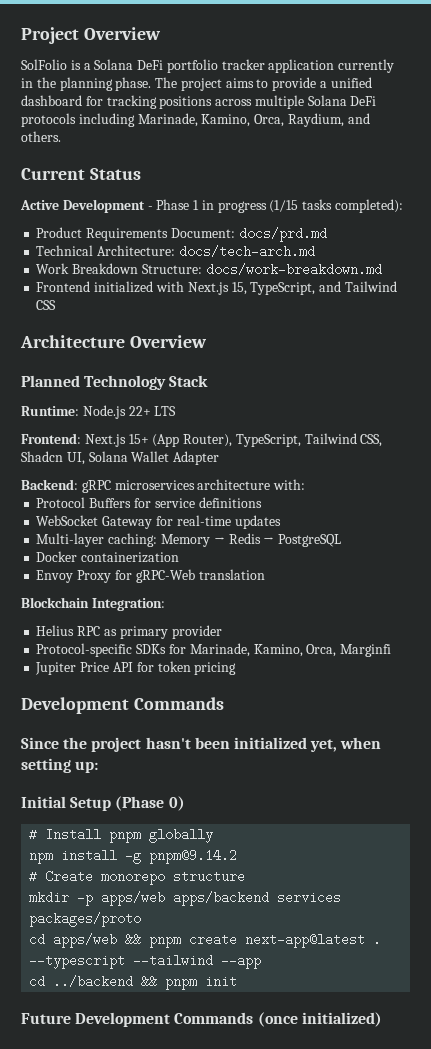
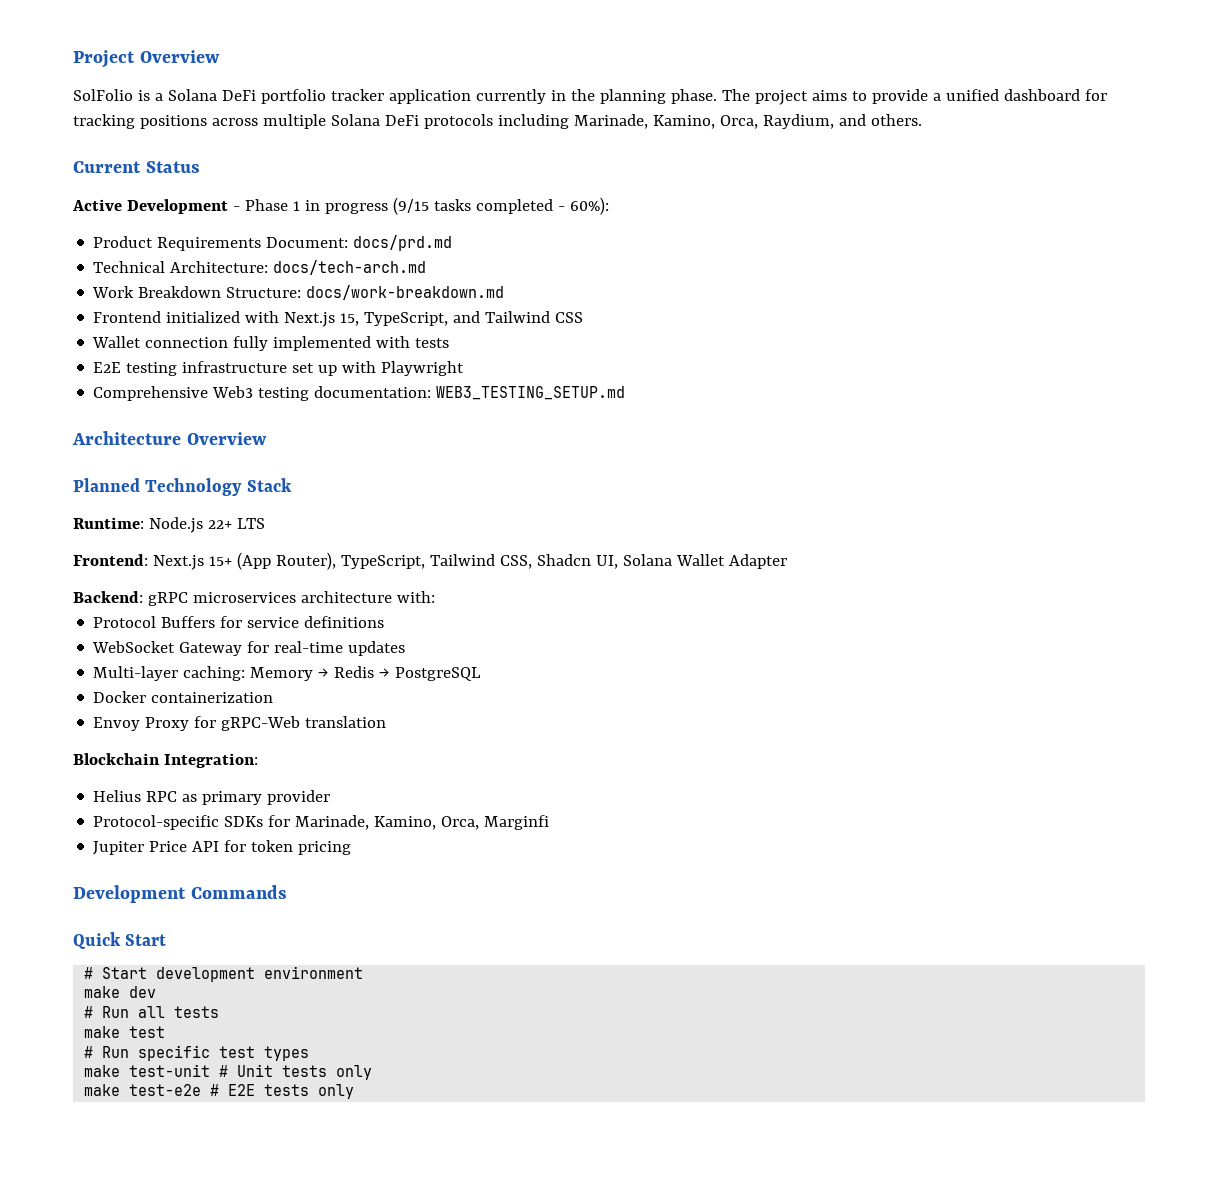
[269,199,404,213] (1/15 tasks completed): -> [392,197,609,215] (9/15 tasks completed - 60%):
(57, 305) none -> [92,336,450,351] [93,361,465,376] [93,386,626,401] // Wallet connection fully implemented with tests // E2E testing infrastructure set up with Playwright // Comprehensive Web3 testing documentation: WEB3_TESTING_SETUP.md
[21,737,382,752] [21,758,99,773] [21,796,185,811] [29,828,214,843] [29,849,238,864] [29,870,246,885] [29,891,342,906] [29,912,142,927] [29,933,382,948] [29,954,262,969] [29,975,238,990] [21,1012,382,1027] Since the project hasn't been initialized yet, when setting up: // Initial Setup (Phase 0) // # Install pnpm globally // npm install -g pnpm@9.14.2 // # Create monorepo structure // mkdir -p apps/web apps/backend services packages/proto // cd apps/web && pnpm create next-app@latest . --typescript --tailwind --app // cd ../backend && pnpm init // Future Development Commands (once initialized) -> [73,932,167,949] [84,966,364,982] [84,986,157,998] [84,1006,220,1018] [84,1026,166,1038] [84,1045,310,1061] [84,1064,373,1080] [84,1084,355,1099] Quick Start // # Start development environment // make dev // # Run all tests // make test // # Run specific test types // make test-unit # Unit tests only // make test-e2e # E2E tests only

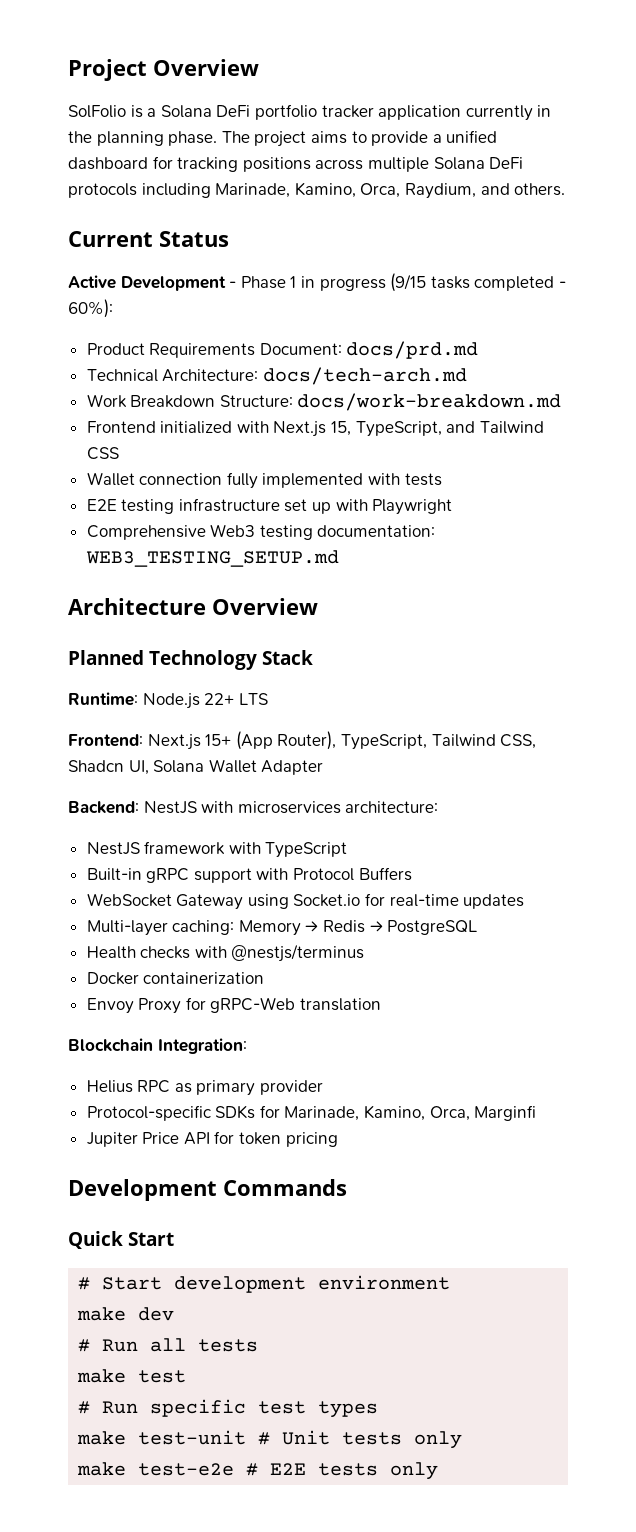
[147,591,435,606] gRPC microservices architecture with: // -> [143,801,439,814] [86,841,348,858] [86,868,289,883] NestJS with microservices architecture: // NestJS framework with TypeScript // Built-in gRPC support with
[220,616,385,628] for service definitions -> (412, 874) none
(243, 649) none -> [247,894,361,909] using Socket.io
(482, 674) none -> [86,944,365,962] // Health checks with @nestjs/terminus

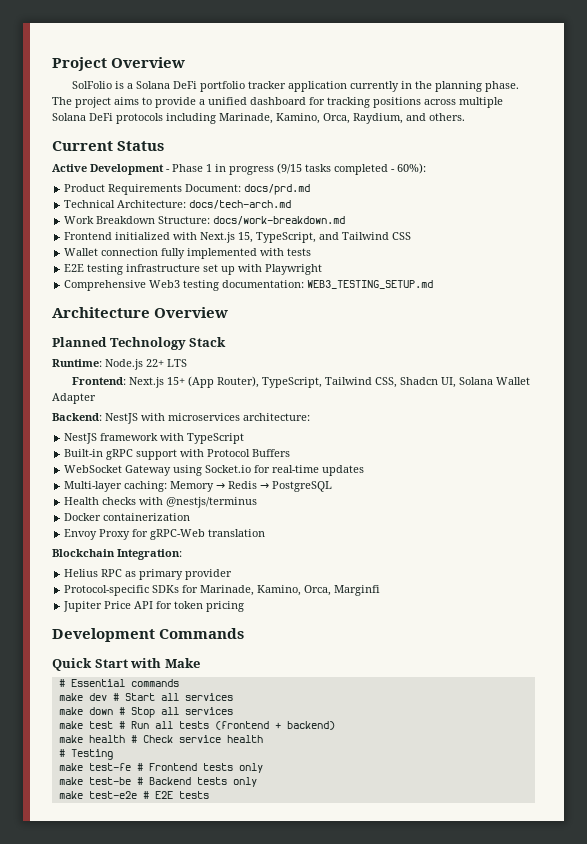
[78,1275,451,1293] // # Start development environment -> [130,658,200,668] [58,679,179,687] with Make // # Essential commands
[78,1338,259,1352] [77,1369,187,1383] [78,1399,379,1418] [77,1430,331,1445] // # Run all tests // make test // # Run specific test types // make test-unit # Unit -> [112,693,233,701] [58,707,233,718] [58,721,335,730] [58,735,263,743] [58,749,113,760] [58,763,263,773] [58,777,191,785] # Start all services // make down # Stop all services // make test # Run all tests (frontend + backend) // make health # Check service health // # Testing // make test-fe # Frontend tests only // make test-be # Backend
[390,1462,439,1480] only -> (209, 795) none

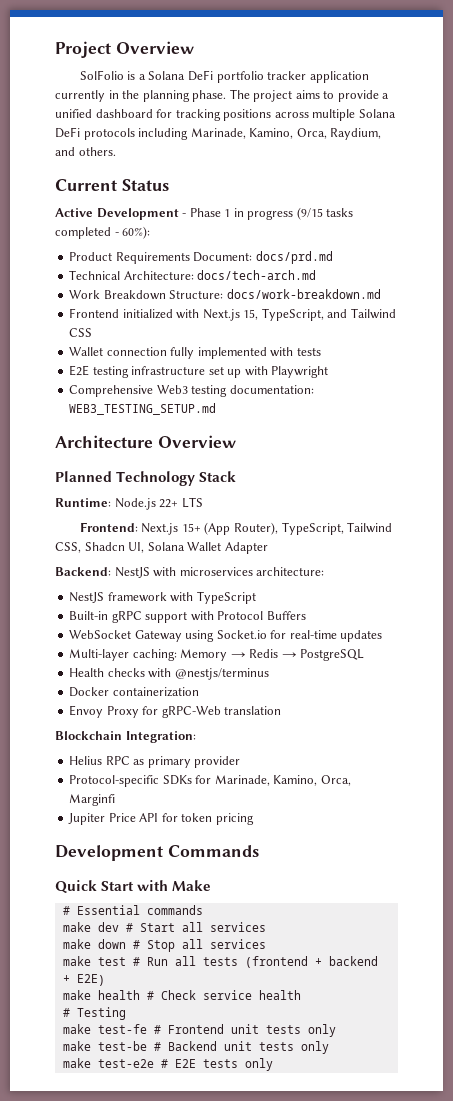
[286,721,335,730] backend) -> [328,956,378,966] [62,974,105,986] backend + E2E)
(197, 767) none -> [230,1024,259,1034] unit
(191, 781) none -> [223,1041,252,1051] unit
(209, 795) none -> [244,1058,273,1071] only

